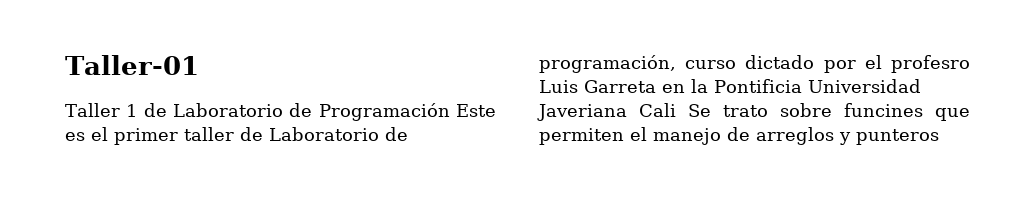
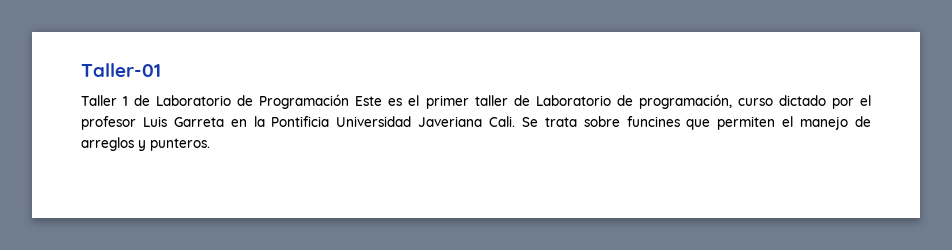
[891,55,970,73] profesro -> [81,116,136,130] profesor
[639,103,768,117] Cali Se trato -> [489,116,577,127] Cali. Se trata
[856,129,939,145] punteros -> [150,138,210,151] punteros.

